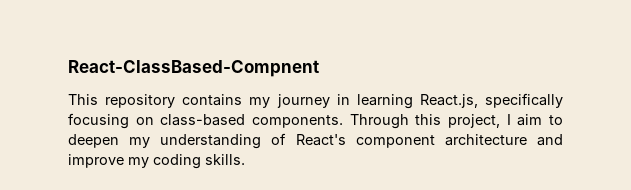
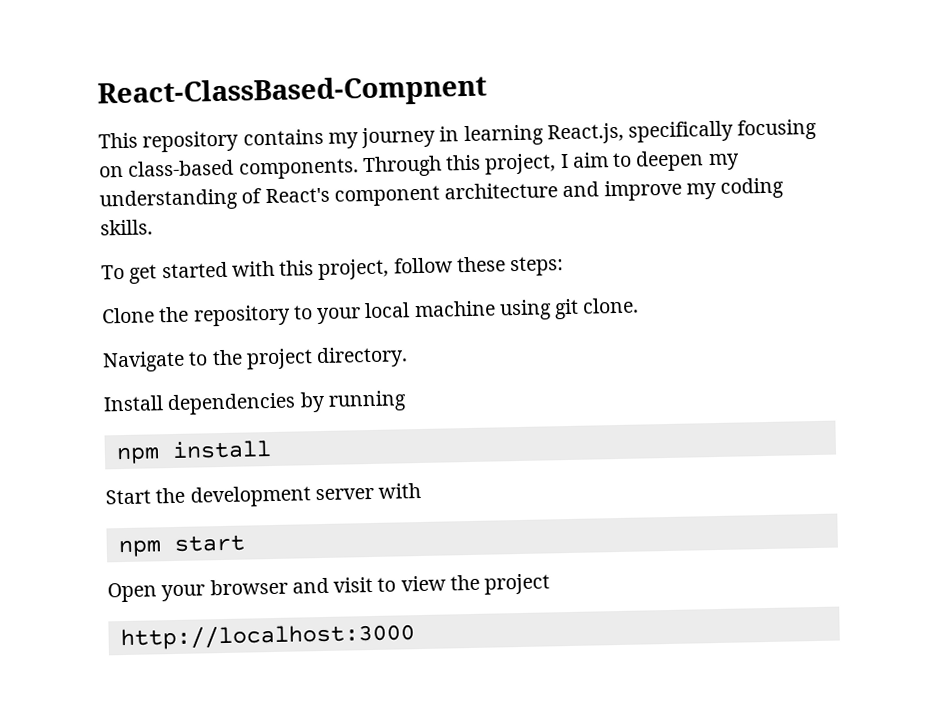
(245, 159) none -> [101,256,565,284] [101,297,640,327] [102,346,409,373] [103,390,407,416] [115,440,272,465] [105,482,422,508] [117,534,245,558] [107,573,551,603] [119,622,415,651] // To get started with this project, follow these steps: // Clone the repository to your local machine using git clone. // Navigate to the project directory. // Install dependencies by running // npm install // Start the development server with // npm start // Open your browser and visit to view the project // http://localhost:3000

